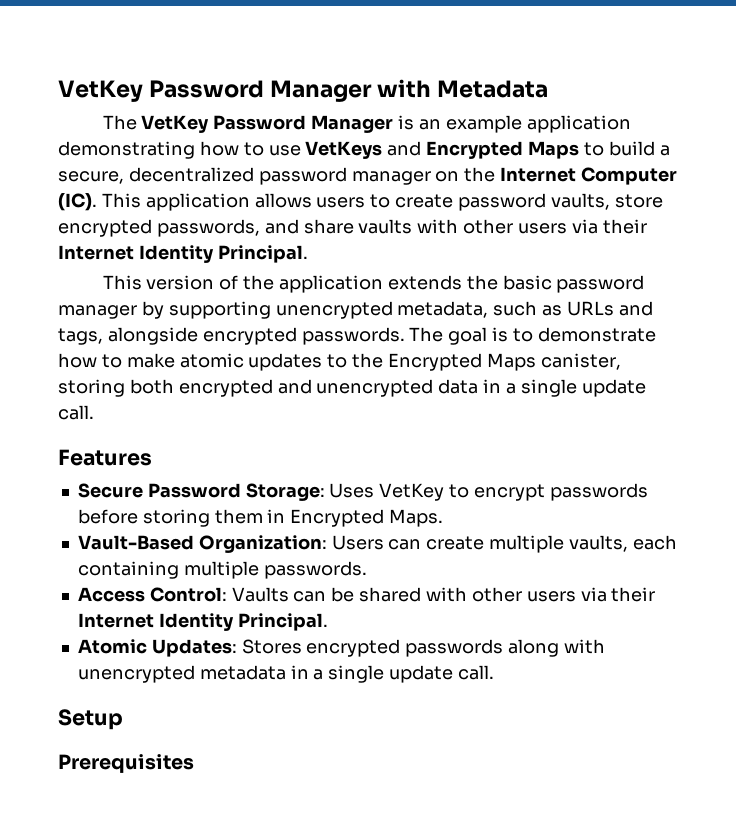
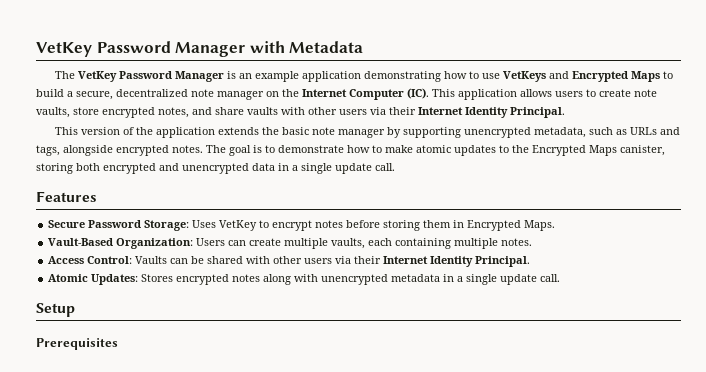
[258,167,347,185] password -> [191,89,214,97] note
[458,193,547,211] password -> [634,89,657,97] note
[156,219,260,237] passwords, -> [158,107,189,118] notes,
[556,275,645,293] password -> [311,127,335,135] note
[301,327,405,345] passwords. -> [172,145,203,153] notes.
[549,483,648,501] passwords -> [315,220,344,228] notes
[263,561,367,579] passwords. -> [501,238,533,246] notes.
[405,639,504,657] passwords -> [232,274,261,282] notes

